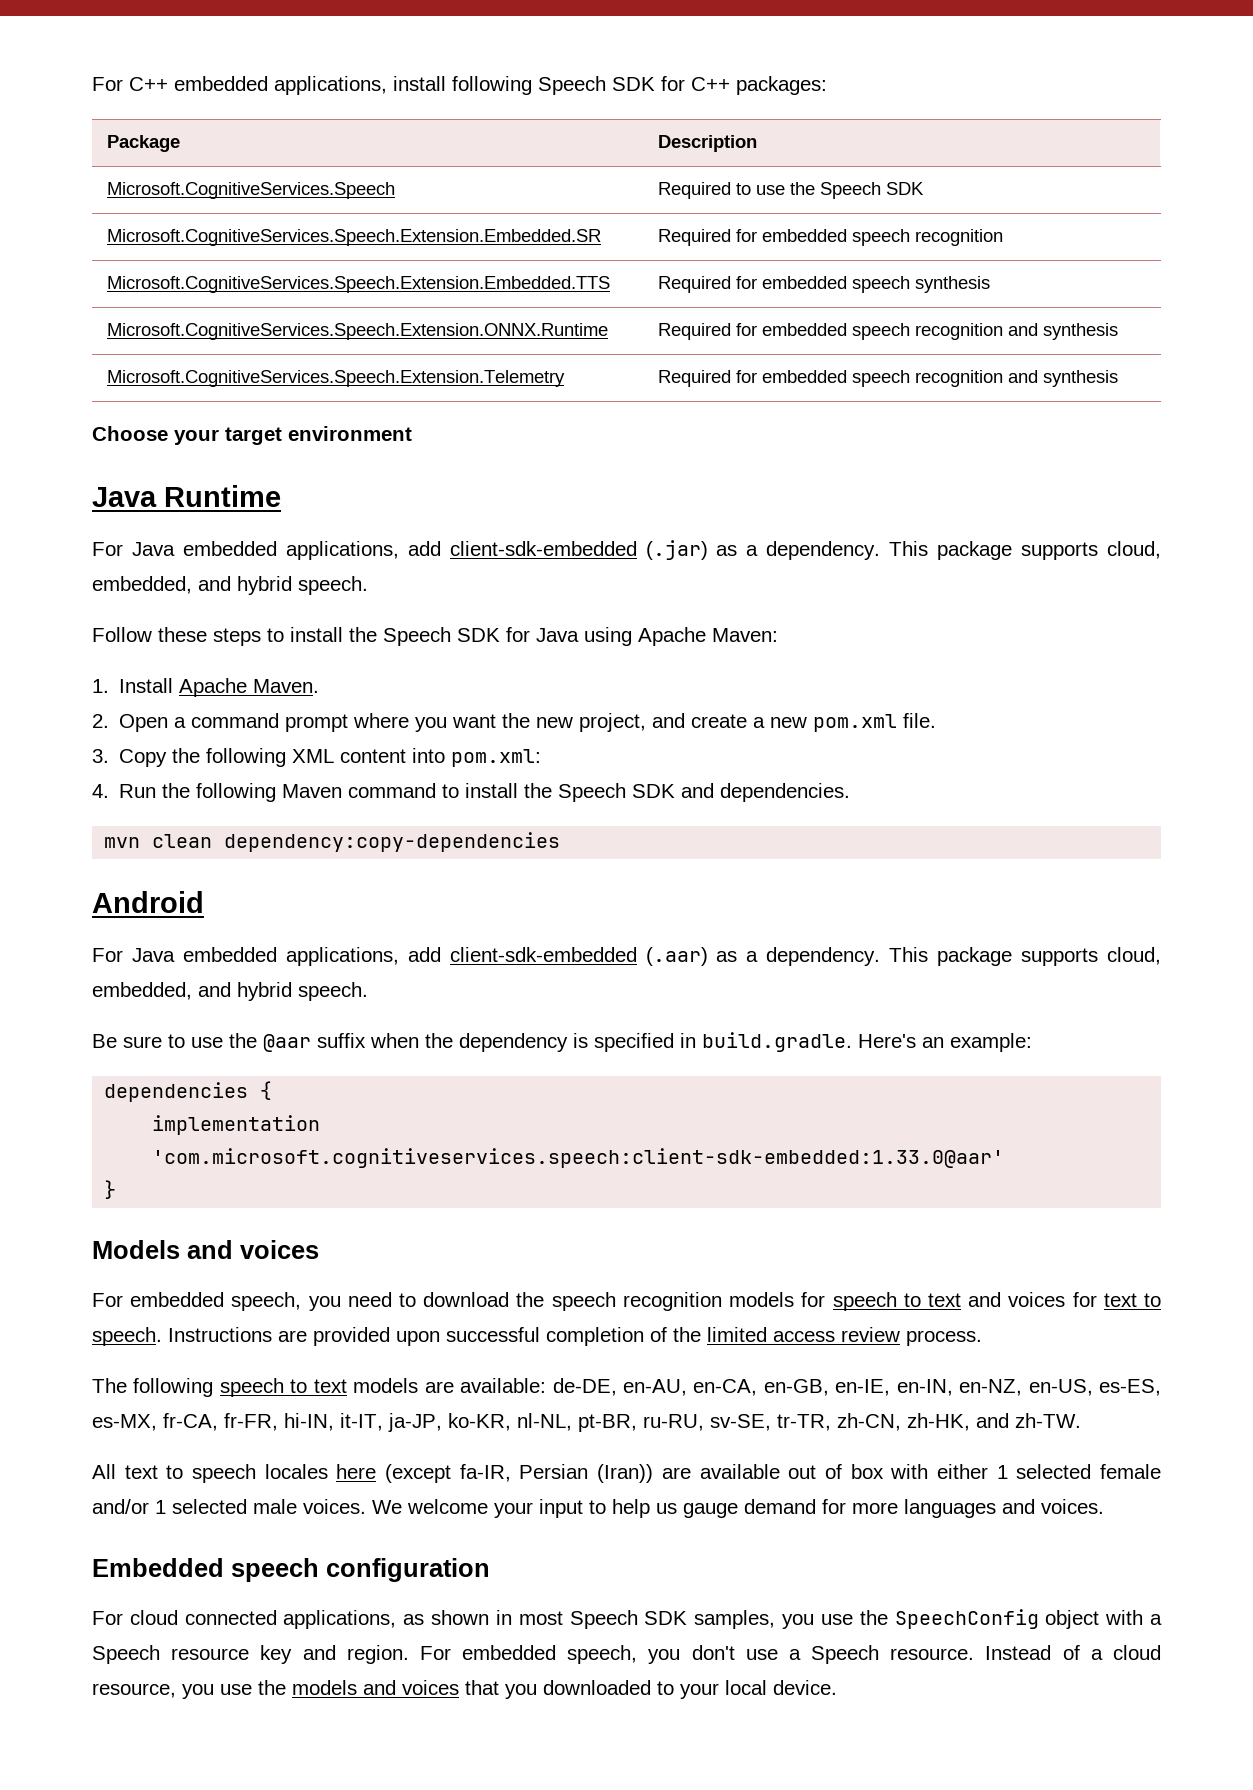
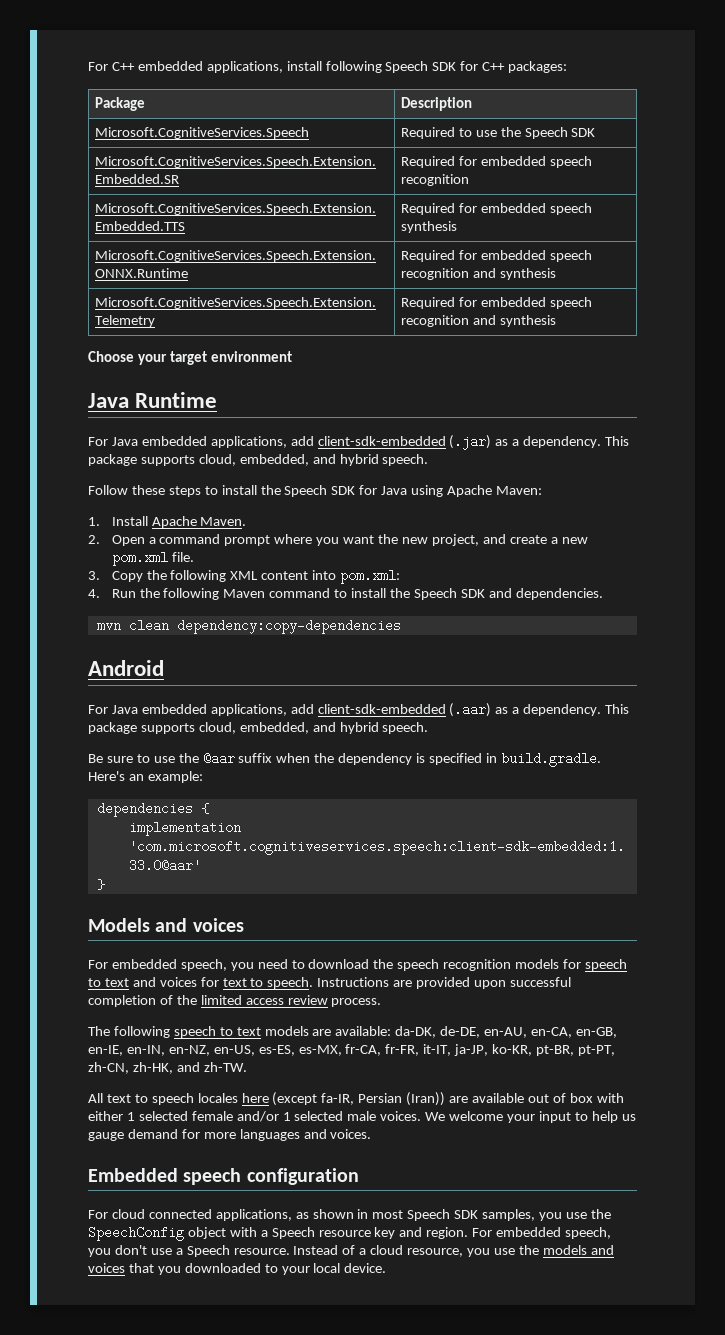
(547, 1385) none -> [395,1026,437,1038] da-DK,
[284,1413,334,1431] hi-IN, -> (420, 1050) none
[517,1413,831,1432] nl-NL, pt-BR, ru-RU, sv-SE, tr-TR, -> [536,1045,615,1056] pt-BR, pt-PT,

